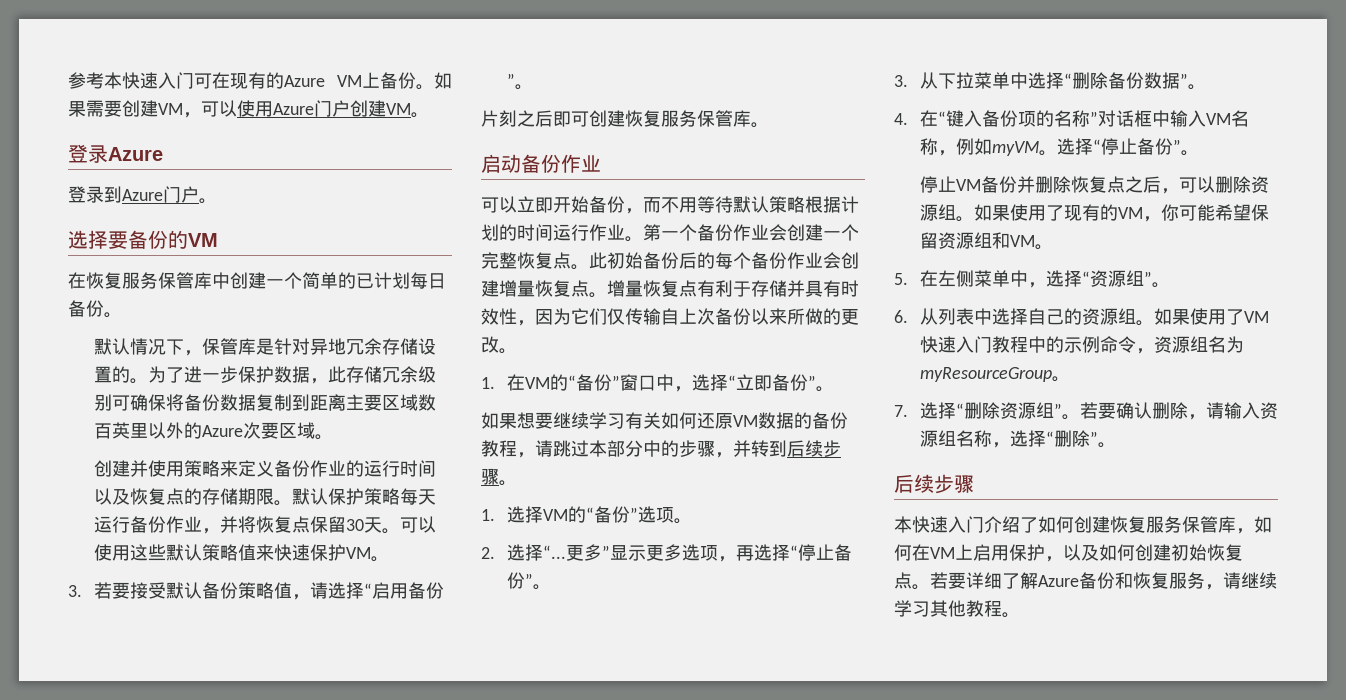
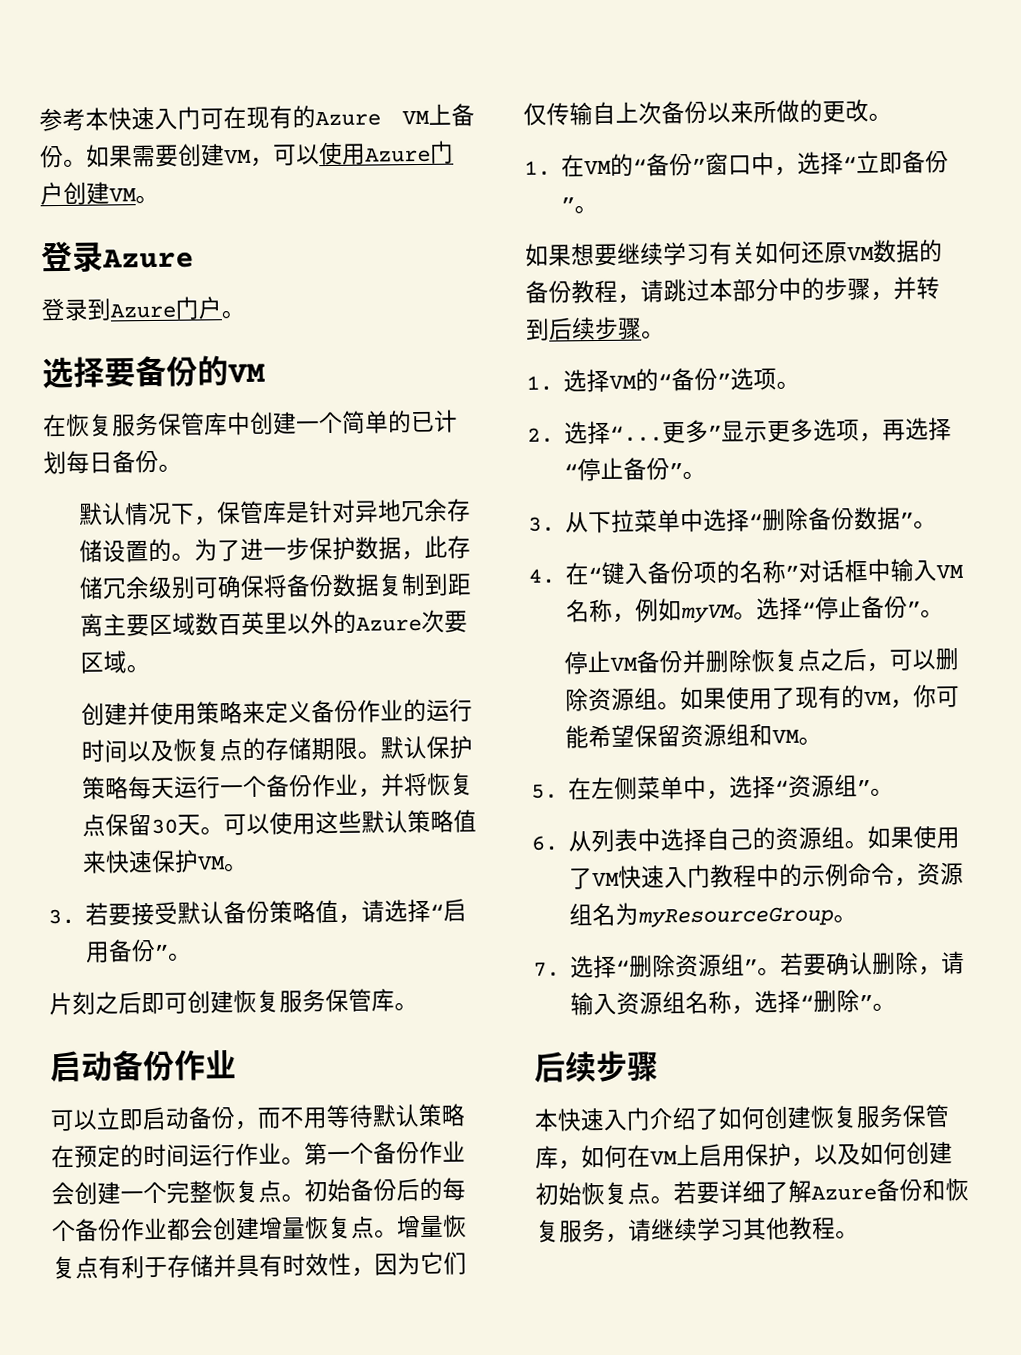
(130, 524) none -> [220,775,268,797] 一个
[553,196,589,213] 开始 -> [142,1106,190,1131] 启动
[805,196,859,213] [481,224,499,241] 根据计划 -> [51,1144,121,1169] 在预定
[589,252,607,269] 此 -> (305, 1197) none
(823, 260) none -> [167,1218,191,1241] 都

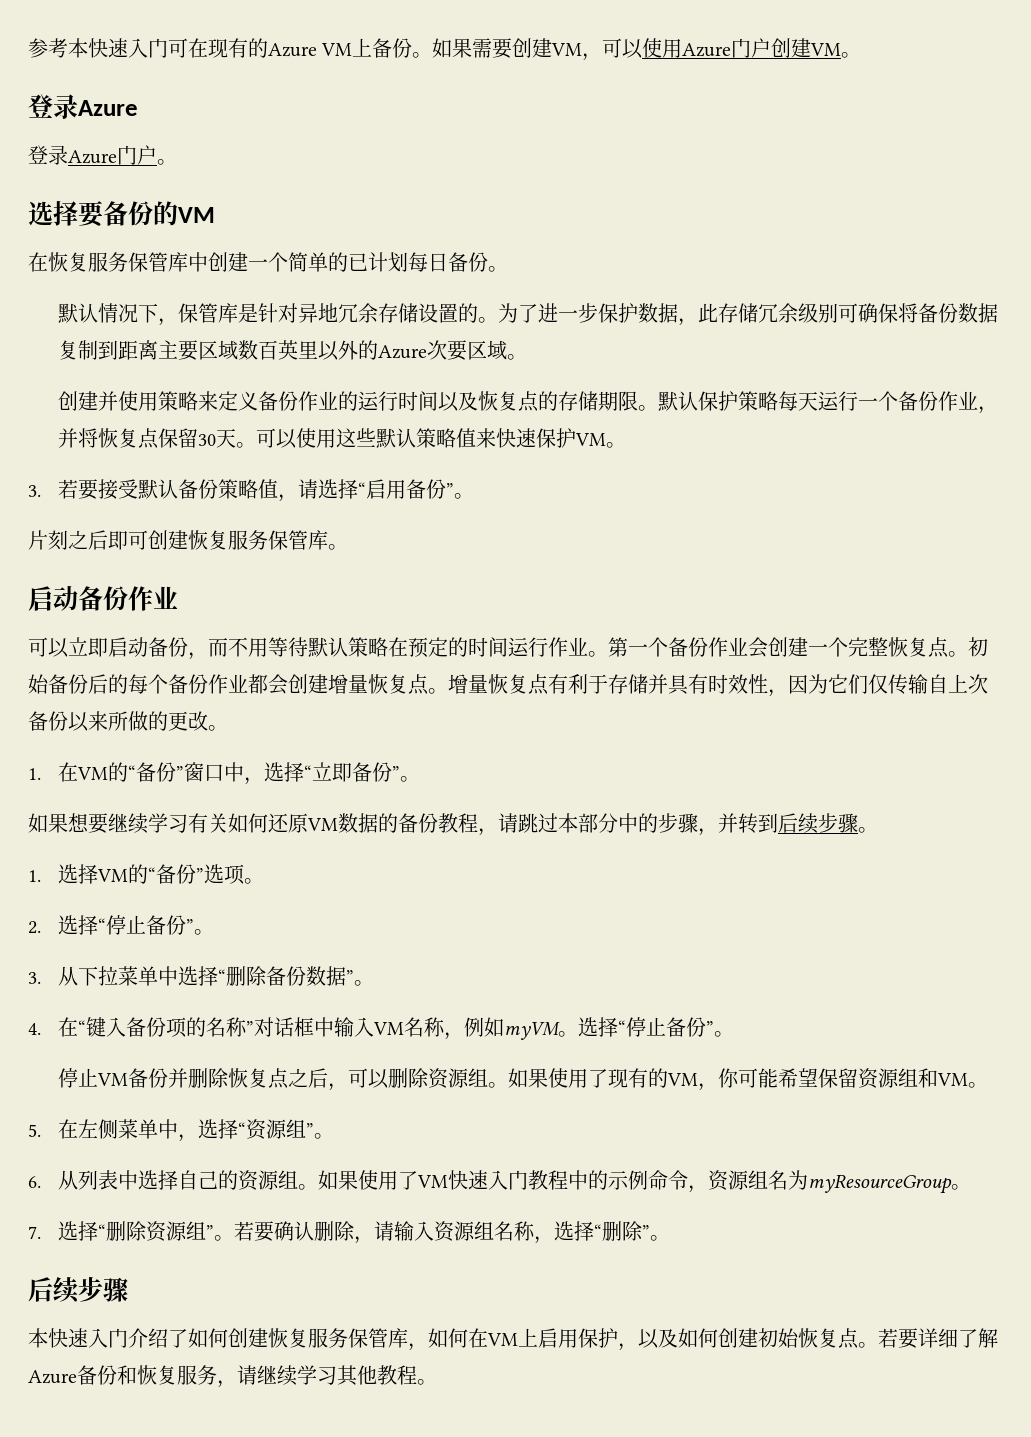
[87,298,111,321] 到 -> (68, 155) none
[610,417,953,444] “...更多”显示更多选项，再选择 -> (99, 925) none

